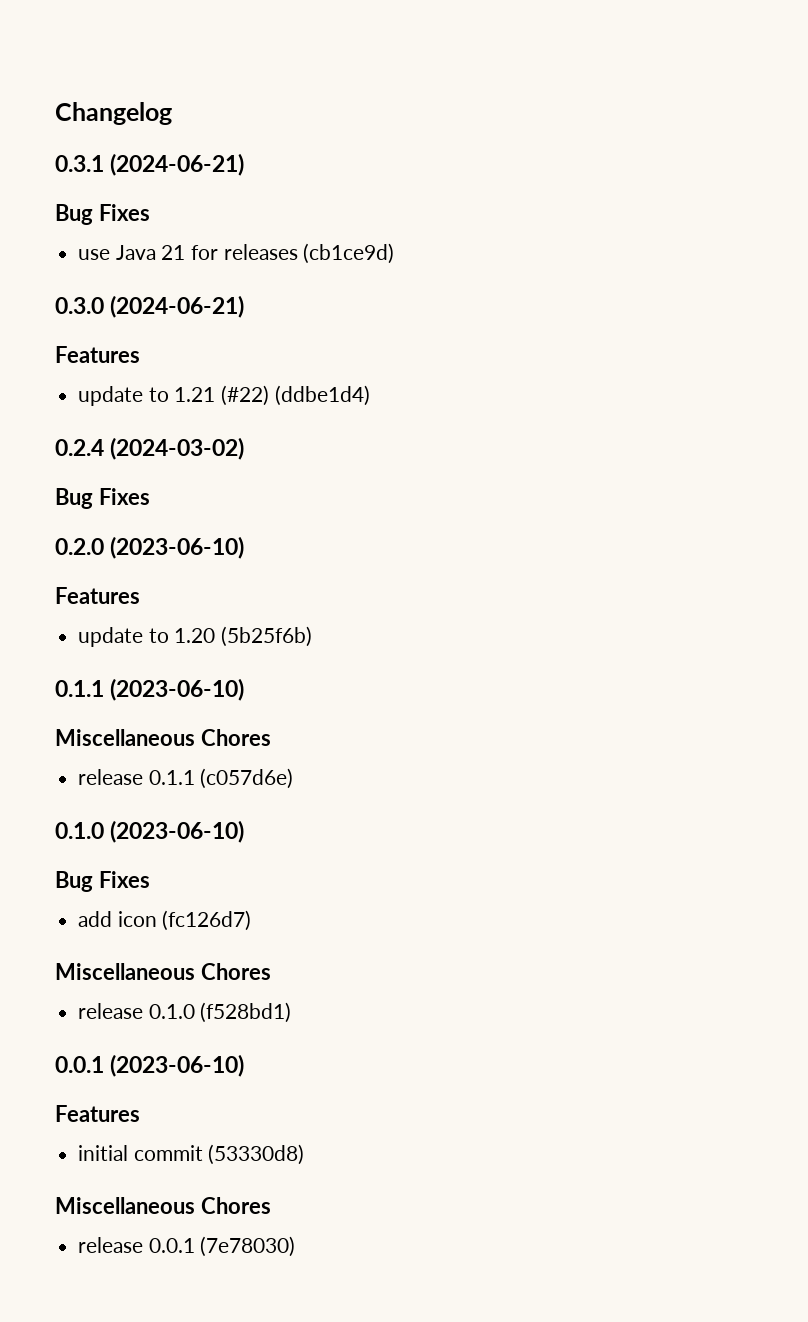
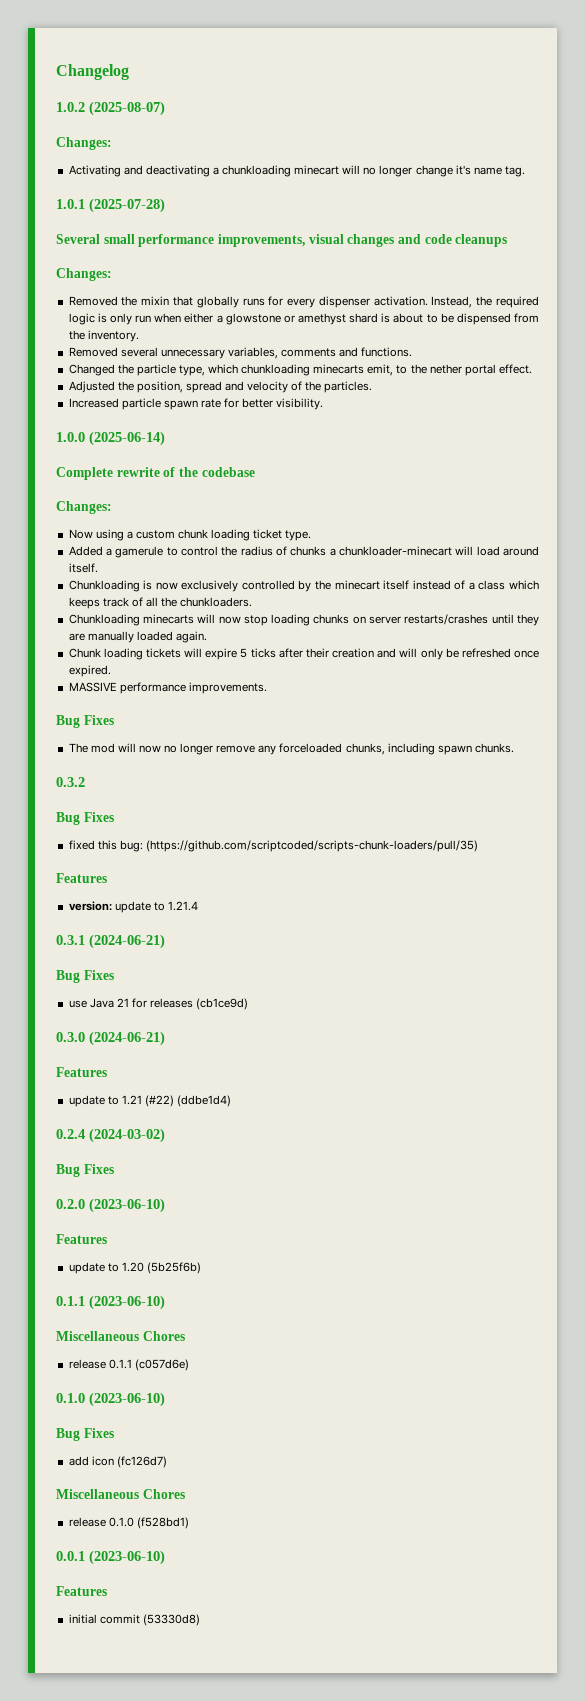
(172, 113) none -> [56,101,165,116] [56,137,112,150] [68,165,525,177] [56,198,165,213] [56,234,508,247] [56,268,112,281] [68,296,539,308] [68,313,540,325] [68,330,139,342] [68,347,413,359] [68,364,532,376] [68,381,373,393] [68,398,324,410] [56,431,165,446] [56,467,255,480] [56,501,112,514] [68,529,312,541] [68,546,539,558] [68,563,98,573] [68,580,540,592] [68,597,253,609] [68,614,539,626] [68,631,207,643] [68,648,539,660] [68,665,111,677] [68,682,267,694] [56,715,114,728] [68,743,514,755] [56,777,85,787] [56,812,114,825] [68,840,478,852] [56,873,107,883] [68,901,198,913] // 1.0.2 (2025-08-07) // Changes: // Activating and deactivating a chunkloading minecart will no longer change it's name tag. // 1.0.1 (2025-07-28) // Several small performance improvements, visual changes and code cleanups // Changes: // Removed the mixin that globally runs for every dispenser activation. Instead, the required logic is only run when either a glowstone or amethyst shard is about to be dispensed from the inventory. // Removed several unnecessary variables, comments and functions. // Changed the particle type, which chunkloading minecarts emit, to the nether portal effect. // Adjusted the position, spread and velocity of the particles. // Increased particle spawn rate for better visibility. // 1.0.0 (2025-06-14) // Complete rewrite of the codebase // Changes: // Now using a custom chunk loading ticket type. // Added a gamerule to control the radius of chunks a chunkloader-minecart will load around itself. // Chunkloading is now exclusively controlled by the minecart itself instead of a class which keeps track of all the chunkloaders. // Chunkloading minecarts will now stop loading chunks on server restarts/crashes until they are manually loaded again. // Chunk loading tickets will expire 5 ticks after their creation and will only be refreshed once expired. // MASSIVE performance improvements. // Bug Fixes // The mod will now no longer remove any forceloaded chunks, including spawn chunks. // 0.3.2 // Bug Fixes // fixed this bug: (https://github.com/scriptcoded/scripts-chunk-loaders/pull/35) // Features // version: update to 1.21.4
[55,1197,271,1214] [78,1236,296,1257] // Miscellaneous Chores // release 0.0.1 (7e78030) -> (200, 1620) none

